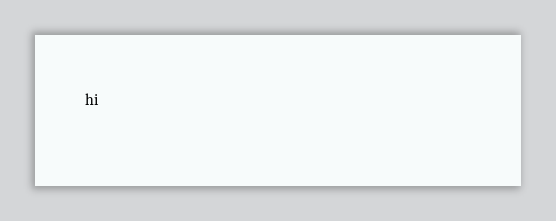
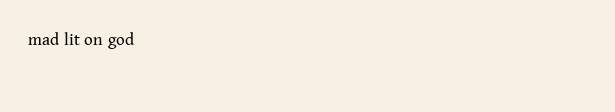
[85,93,99,105] hi -> [28,32,134,49] mad lit on god

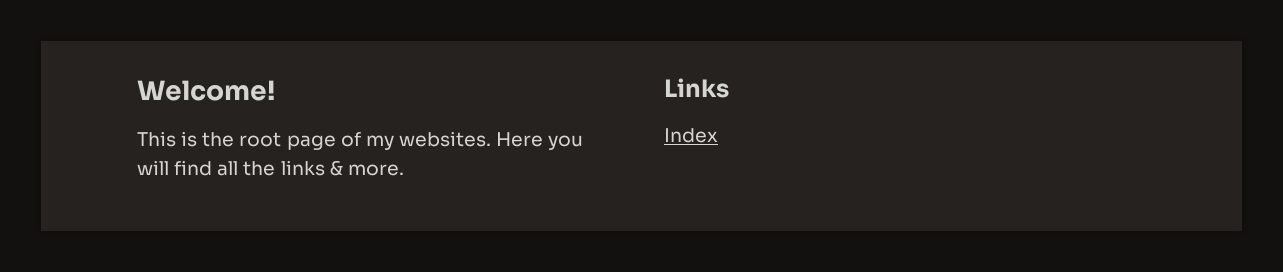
[28,32,134,49] mad lit on god -> [137,80,275,101] [137,131,584,150] [137,160,404,176] [664,78,729,98] [664,128,718,143] Welcome! // This is the root page of my websites. Here you will find all the links & more. // Links // Index

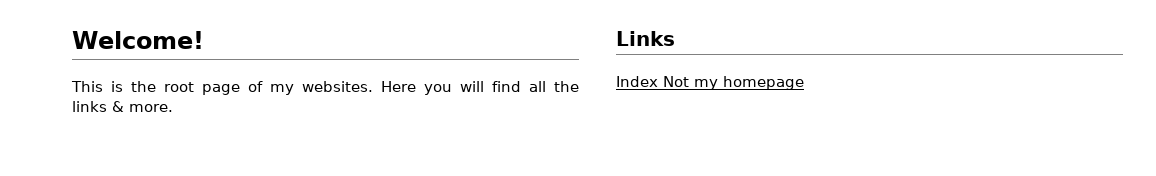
(718, 135) none -> [663,76,804,90] Not my homepage

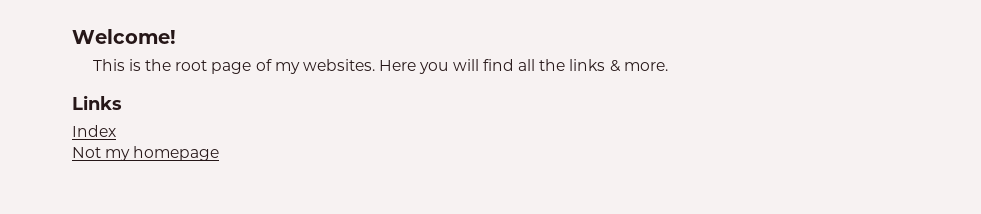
(658, 81) none -> (116, 131) //

